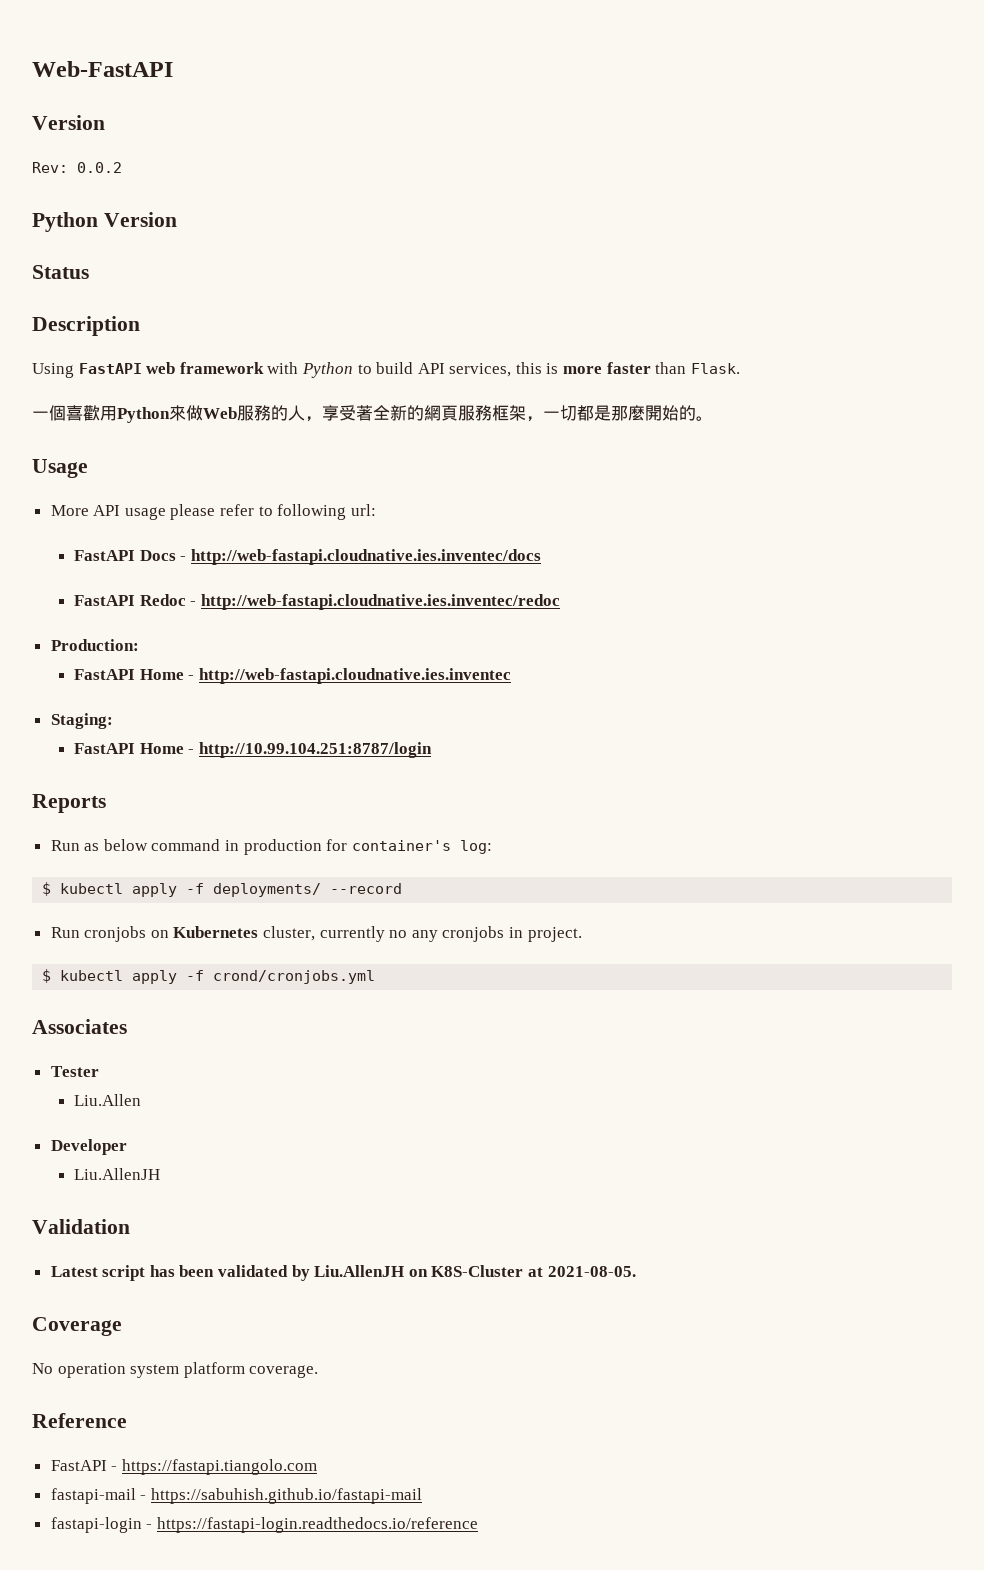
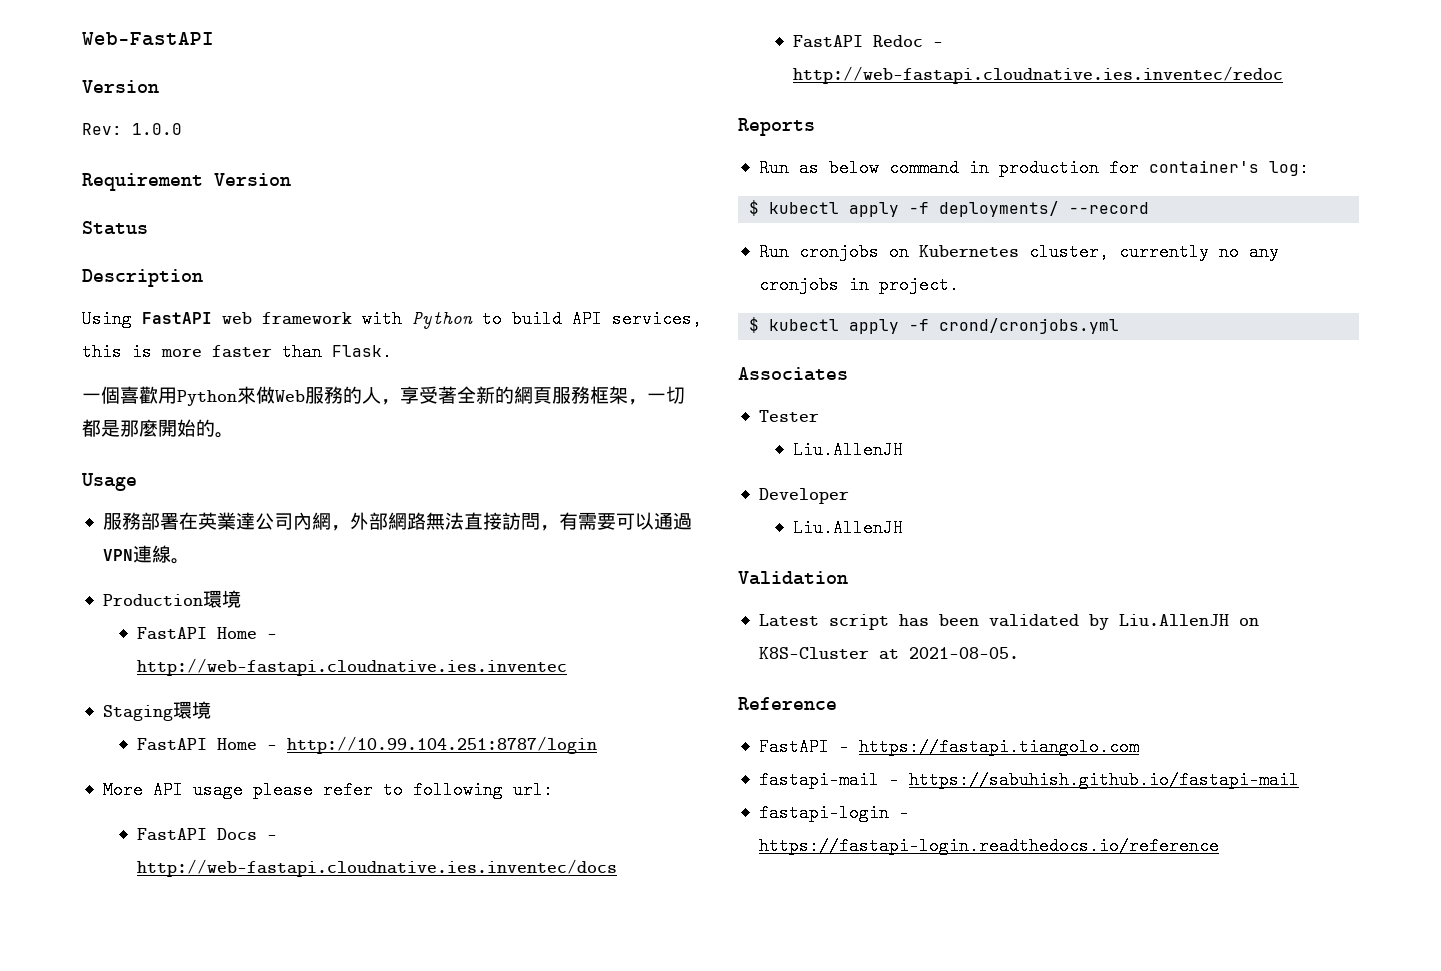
[77,162,122,173] [32,212,98,232] 0.0.2 // Python -> [132,123,182,135] [82,173,203,191] 1.0.0 // Requirement
(88, 468) none -> [102,512,692,531] [102,545,190,564] [102,590,241,608] [136,627,277,640] [136,658,567,676] [102,701,211,721] [136,736,597,754] // 服務部署在英業達公司內網，外部網路無法直接訪問，有需要可以通過VPN連線。 // Production環境 // FastAPI Home - http://web-fastapi.cloudnative.ies.inventec // Staging環境 // FastAPI Home - http://10.99.104.251:8787/login
[50,639,139,651] [74,668,512,684] [50,713,113,729] [74,742,433,758] // Production: // FastAPI Home - http://web-fastapi.cloudnative.ies.inventec // Staging: // FastAPI Home - http://10.99.104.251:8787/login -> (1283, 75) none
[74,1094,142,1106] Liu.Allen -> [792,441,903,459] Liu.AllenJH
[32,1317,122,1336] [32,1362,319,1378] // Coverage // No operation system platform coverage. -> (1019, 653) none

